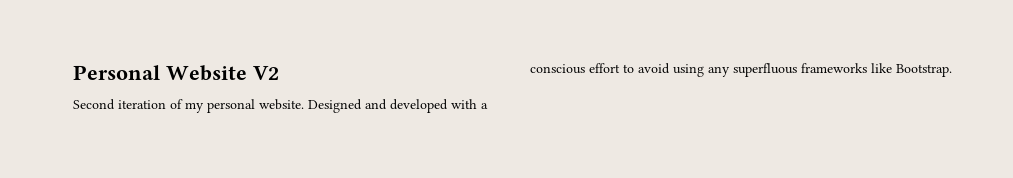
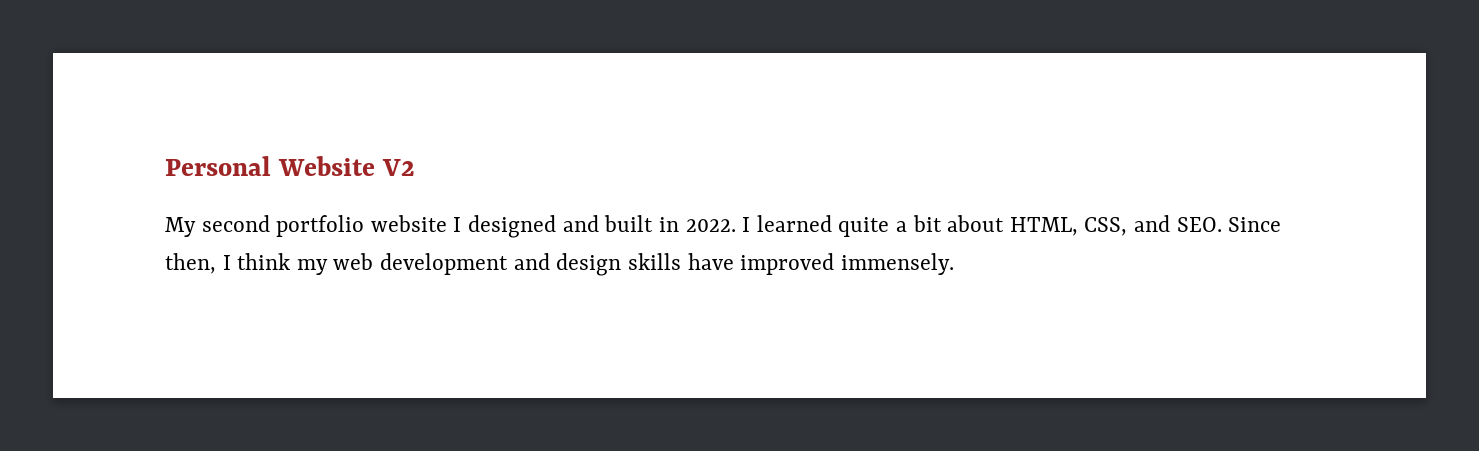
[73,99,488,113] [530,63,952,77] Second iteration of my personal website. Designed and developed with a conscious effort to avoid using any superfluous frameworks like Bootstrap. -> [165,215,1282,238] [165,253,954,276] My second portfolio website I designed and built in 2022. I learned quite a bit about HTML, CSS, and SEO. Since then, I think my web development and design skills have improved immensely.

